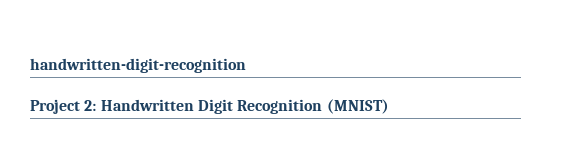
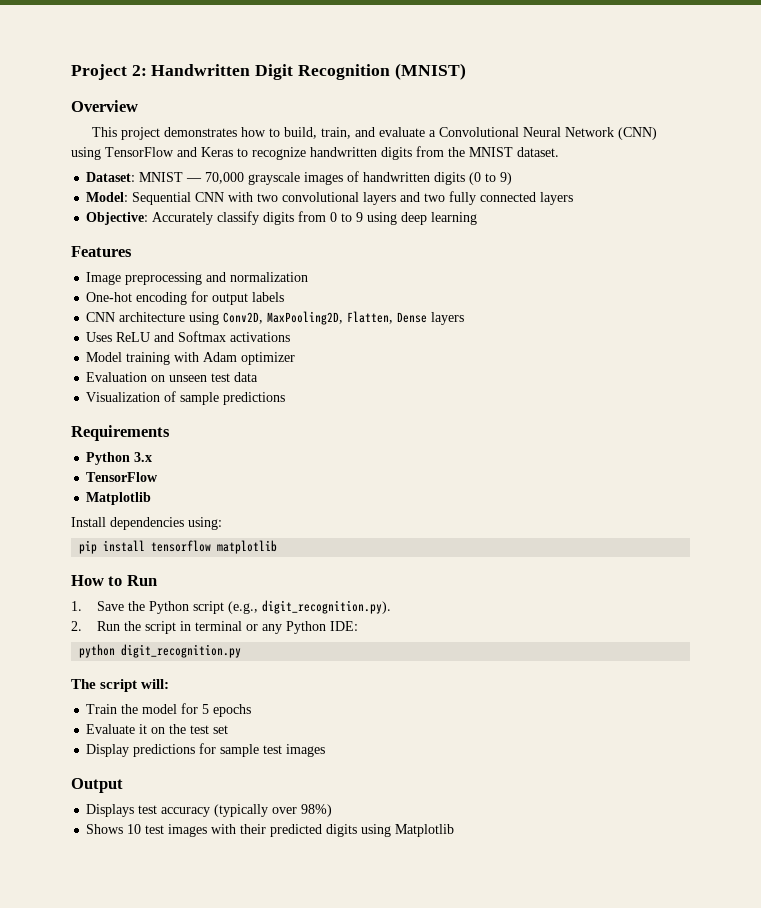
[30,58,246,73] handwritten-digit-recognition // -> (71, 72) none
(389, 106) none -> [71,100,138,112] [92,127,658,140] [71,146,559,160] [86,171,513,185] [86,191,574,205] [86,211,478,225] [71,246,132,257] [86,272,309,285] [86,291,285,305] [86,311,465,325] [86,331,291,342] [86,352,296,365] [86,372,259,382] [86,391,286,405] [71,425,170,441] [86,452,153,465] [86,472,159,482] [86,492,152,505] [71,517,222,530] [79,540,278,554] [71,575,157,586] [71,600,392,614] [71,621,359,634] [79,644,242,658] [71,679,170,692] [86,703,252,717] [86,724,229,734] [86,743,326,757] [71,778,123,793] [86,804,333,817] [86,824,455,837] // Overview // This project demonstrates how to build, train, and evaluate a Convolutional Neural Network (CNN) using TensorFlow and Keras to recognize handwritten digits from the MNIST dataset. // Dataset: MNIST — 70,000 grayscale images of handwritten digits (0 to 9) // Model: Sequential CNN with two convolutional layers and two fully connected layers // Objective: Accurately classify digits from 0 to 9 using deep learning // Features // Image preprocessing and normalization // One-hot encoding for output labels // CNN architecture using Conv2D, MaxPooling2D, Flatten, Dense layers // Uses ReLU and Softmax activations // Model training with Adam optimizer // Evaluation on unseen test data // Visualization of sample predictions // Requirements // Python 3.x // TensorFlow // Matplotlib // Install dependencies using: // pip install tensorflow matplotlib // How to Run // 1. Save the Python script (e.g., digit_recognition.py). // 2. Run the script in terminal or any Python IDE: // python digit_recognition.py // The script will: // Train the model for 5 epochs // Evaluate it on the test set // Display predictions for sample test images // Output // Displays test accuracy (typically over 98%) // Shows 10 test images with their predicted digits using Matplotlib

